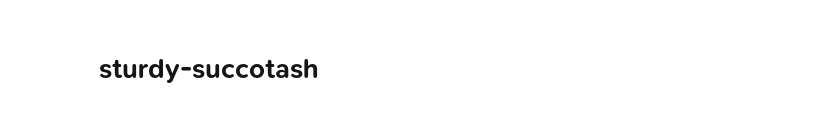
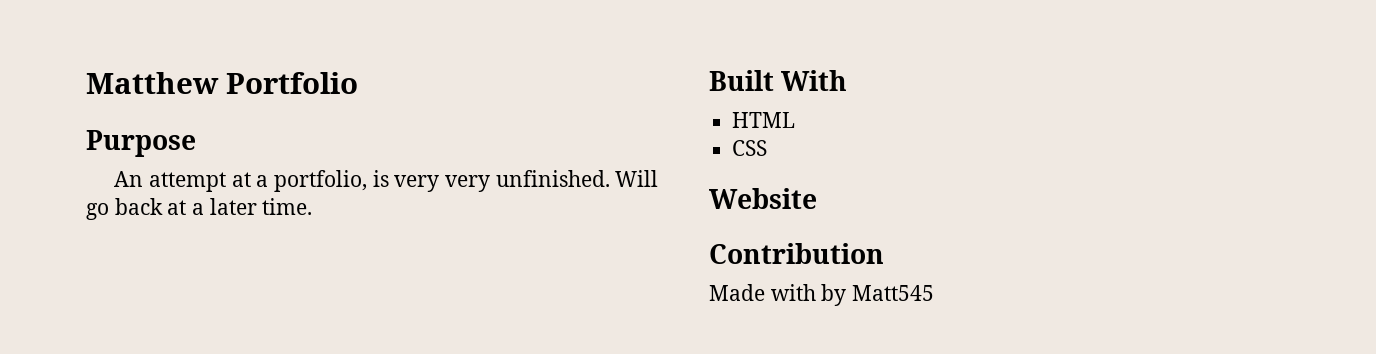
[99,59,318,83] sturdy-succotash -> [86,72,358,94] [86,130,196,157] [114,170,659,192] [86,198,313,220] [709,70,848,91] [732,112,796,128] [732,140,768,156] [709,188,817,209] [709,243,884,264] [709,284,935,306] Matthew Portfolio // Purpose // An attempt at a portfolio, is very very unfinished. Will go back at a later time. // Built With // HTML // CSS // Website // Contribution // Made with by Matt545

